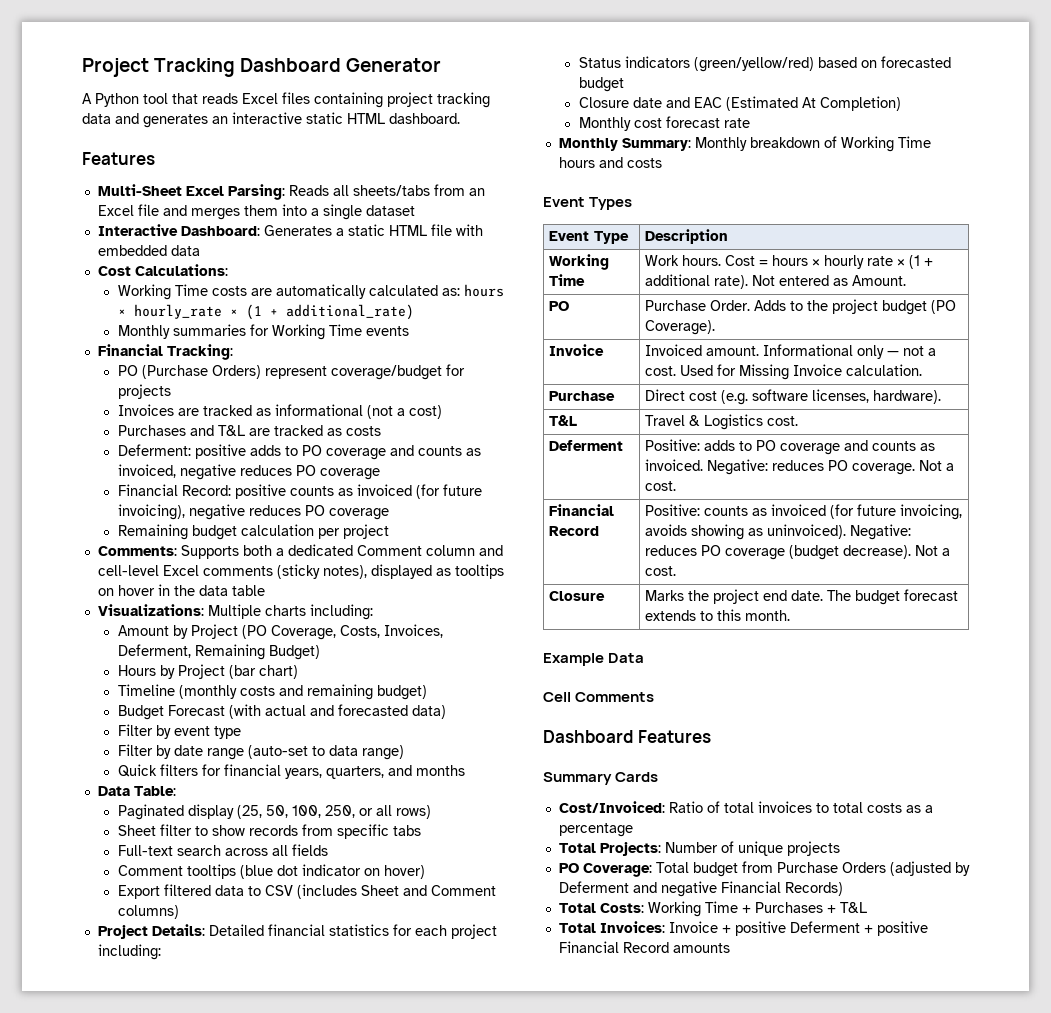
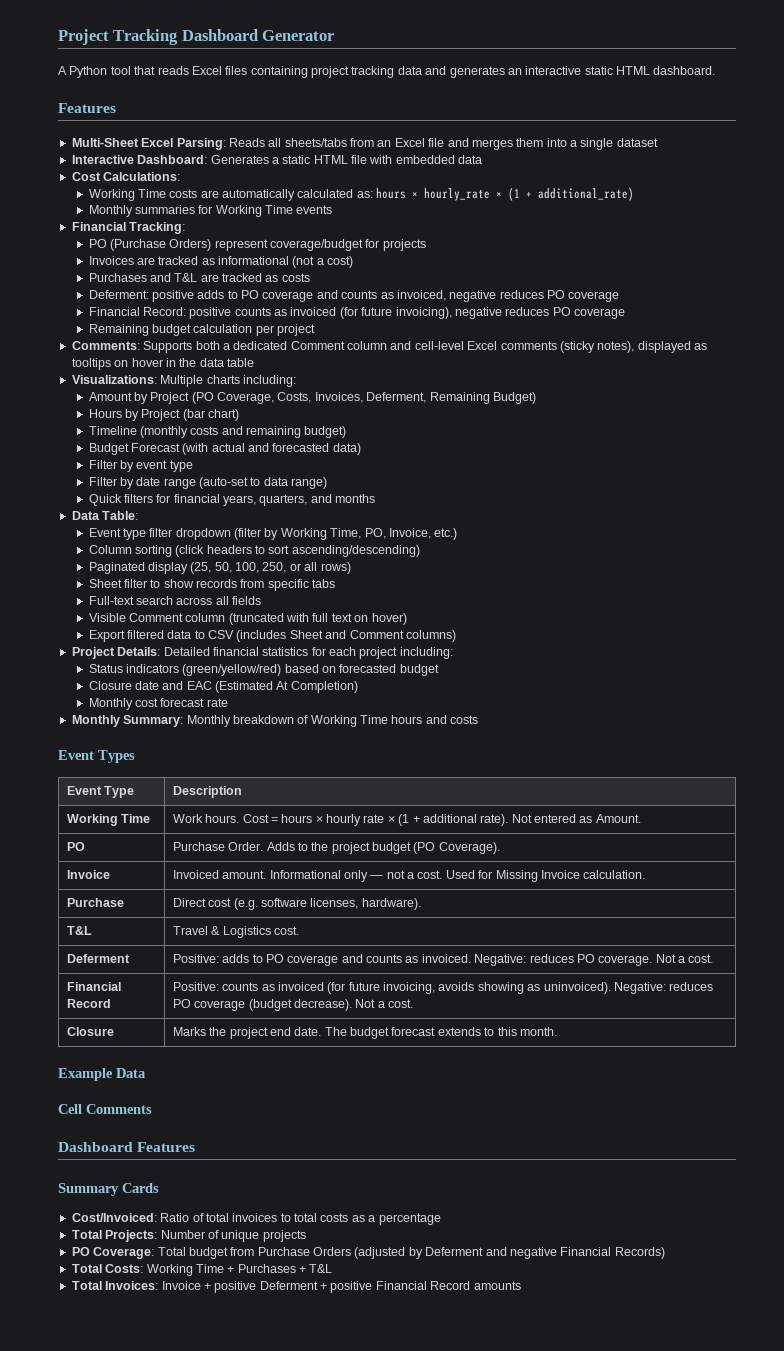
(176, 791) none -> [88,528,458,540] [88,545,420,557] // Event type filter dropdown (filter by Working Time, PO, Invoice, etc.) // Column sorting (click headers to sort ascending/descending)
[117,864,361,879] Comment tooltips (blue dot indicator -> [88,613,352,625] Visible Comment column (truncated with full text

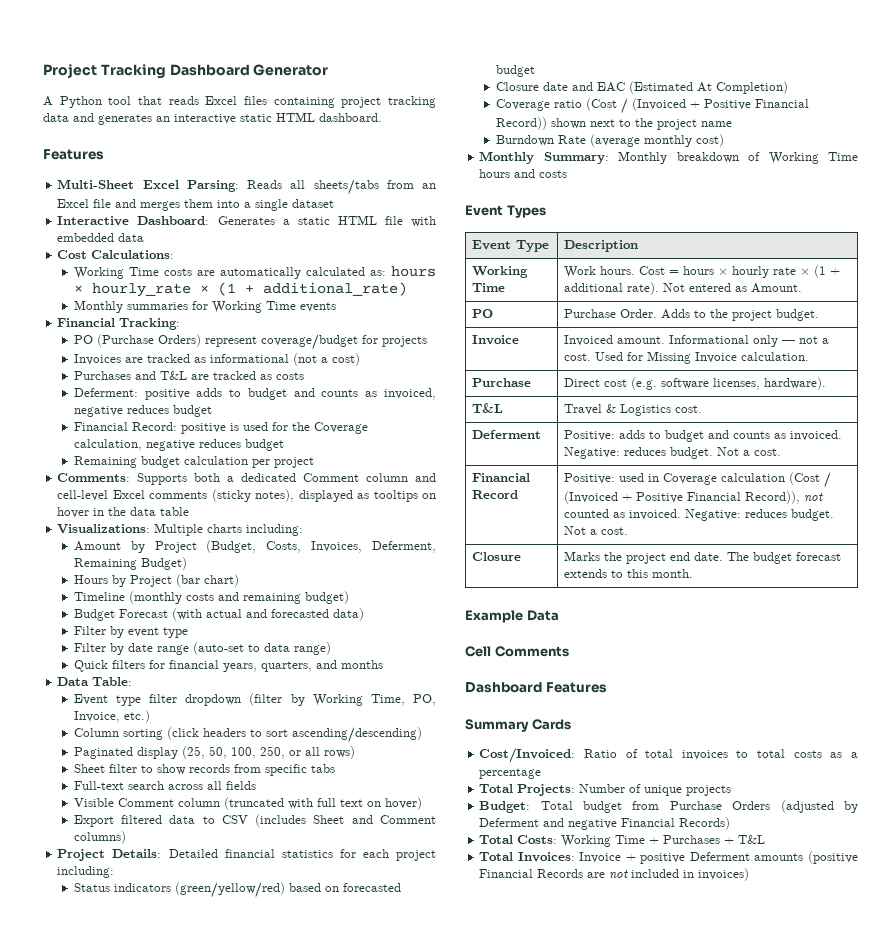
[241,290,314,302] PO coverage -> [247,388,287,400] budget
[547,290,620,302] PO coverage -> [172,405,212,417] budget
[234,307,626,319] counts as invoiced (for future invoicing), negative reduces PO coverage -> [229,422,368,434] [73,439,284,451] is used for the Coverage calculation, negative reduces budget
[191,392,275,404] (PO Coverage, -> [206,540,257,553] (Budget,
[88,698,228,710] Monthly cost forecast rate -> [495,98,809,114] [495,117,732,130] [495,134,724,147] Coverage ratio (Cost / (Invoiced + Positive Financial Record)) shown next to the project name // Burndown Rate (average monthly cost)
[372,842,500,854] budget (PO Coverage). -> [776,309,820,321] budget.
[265,954,339,966] PO coverage -> [665,430,705,442] budget
[576,954,653,966] PO coverage. -> [670,447,714,459] budget.
[222,982,714,994] [172,999,352,1011] counts as invoiced (for future invoicing, avoids showing as uninvoiced). Negative: reduces PO coverage (budget decrease). -> [619,472,832,488] [564,491,824,504] [564,509,835,521] used in Coverage calculation (Cost / (Invoiced + Positive Financial Record)), not counted as invoiced. Negative: reduces budget.
[71,1247,155,1259] PO Coverage: -> [479,801,531,813] Budget:
[320,1281,521,1293] + positive Financial Record amounts -> [754,851,858,864] [479,868,750,881] amounts (positive Financial Records are not included in invoices)

